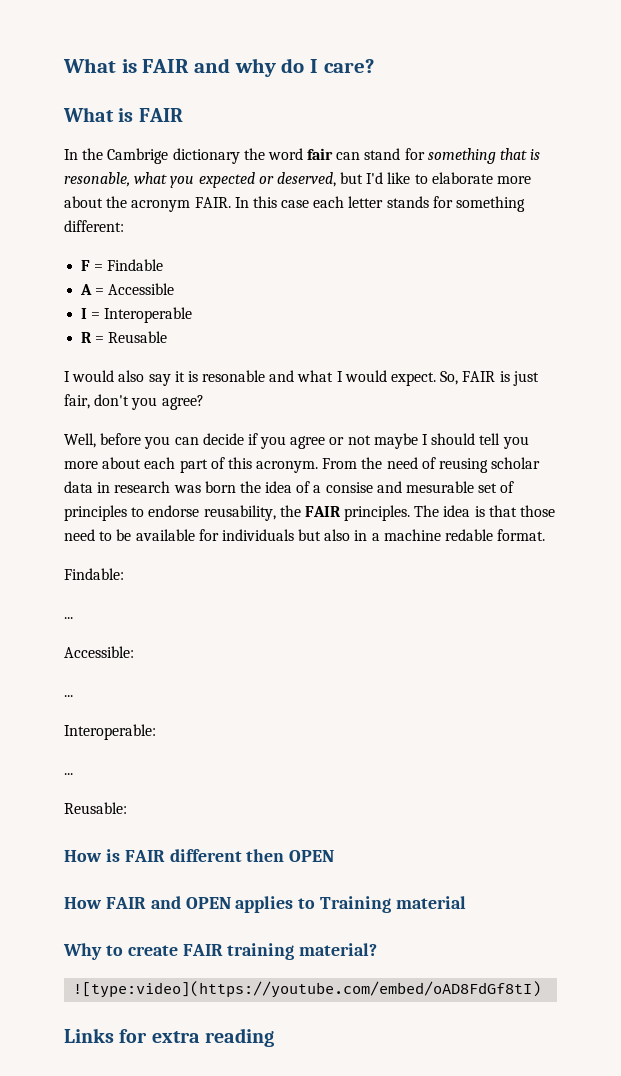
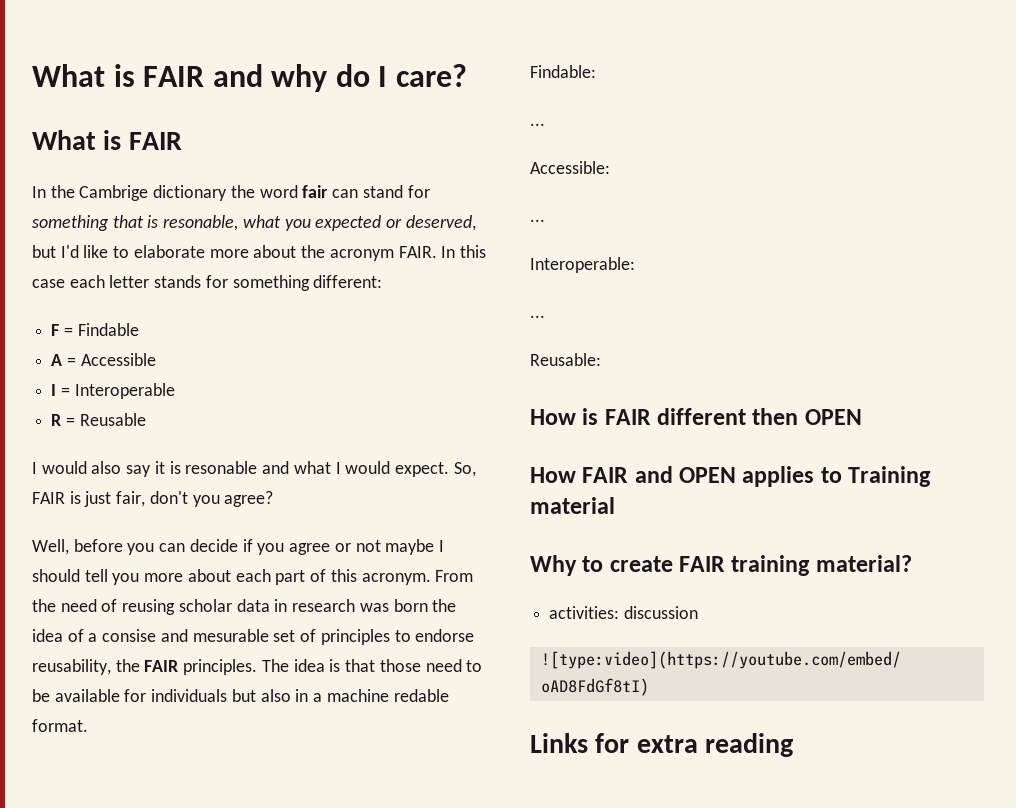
(378, 949) none -> [549,606,698,619] // activities: discussion

